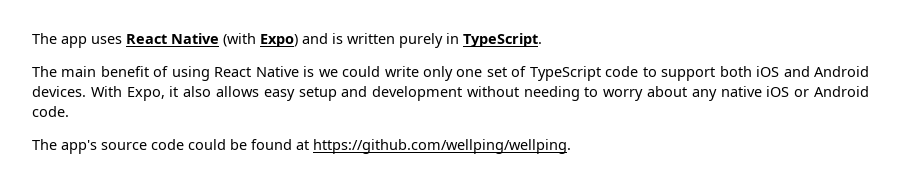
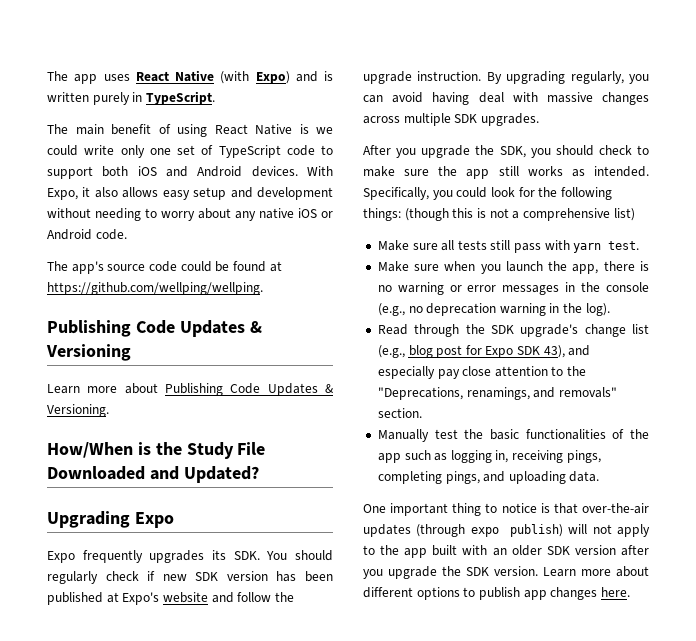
(571, 146) none -> [47,320,262,337] [46,344,131,361] [47,383,334,396] [47,404,109,417] [47,442,266,459] [47,466,259,483] [47,511,174,528] [47,550,333,563] [47,571,333,584] [47,592,294,605] [363,71,649,84] [363,92,649,105] [363,113,539,126] [363,145,649,158] [363,166,649,179] [363,187,612,200] [363,208,635,221] [377,240,640,253] [377,261,649,274] [377,282,649,295] [377,303,610,316] [377,324,649,337] [377,345,591,358] [377,366,587,379] [377,387,617,400] [377,408,422,418] [377,429,649,442] [377,450,601,463] [377,471,600,484] [363,503,649,516] [363,524,650,537] [363,545,649,558] [363,566,649,579] [363,587,630,600] // Publishing Code Updates & Versioning // Learn more about Publishing Code Updates & Versioning. // How/When is the Study File Downloaded and Updated? // Upgrading Expo // Expo frequently upgrades its SDK. You should regularly check if new SDK version has been published at Expo's website and follow the upgrade instruction. By upgrading regularly, you can avoid having deal with massive changes across multiple SDK upgrades. // After you upgrade the SDK, you should check to make sure the app still works as intended. Specifically, you could look for the following things: (though this is not a comprehensive list) // Make sure all tests still pass with yarn test. // Make sure when you launch the app, there is no warning or error messages in the console (e.g., no deprecation warning in the log). // Read through the SDK upgrade's change list (e.g., blog post for Expo SDK 43), and especially pay close attention to the "Deprecations, renamings, and removals" section. // Manually test the basic functionalities of the app such as logging in, receiving pings, completing pings, and uploading data. // One important thing to notice is that over-the-air updates (through expo publish) will not apply to the app built with an older SDK version after you upgrade the SDK version. Learn more about different options to publish app changes here.

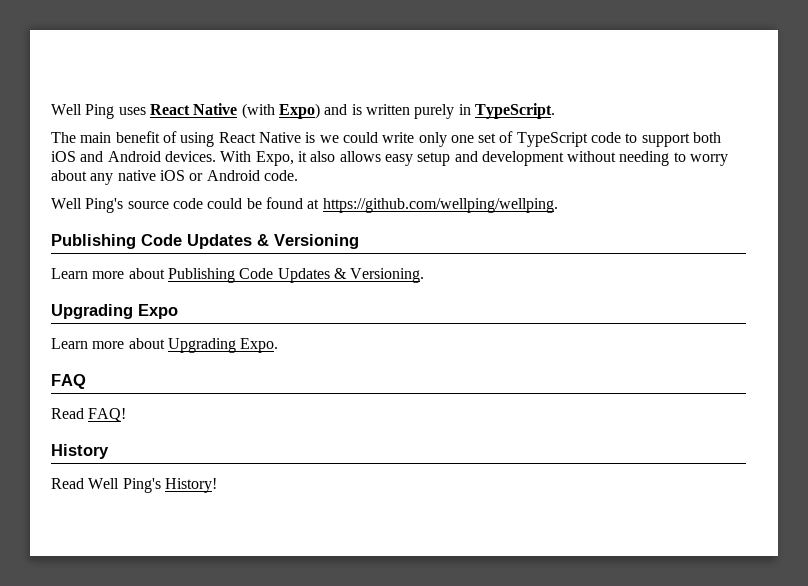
[47,71,98,84] The app -> [51,104,115,119] Well Ping
[47,261,104,274] The app's -> [51,198,124,213] Well Ping's
[47,442,266,459] [47,466,259,483] [47,511,174,528] [47,550,333,563] [47,571,333,584] [47,592,294,605] [363,71,649,84] [363,92,649,105] [363,113,539,126] [363,145,649,158] [363,166,649,179] [363,187,612,200] [363,208,635,221] [377,240,640,253] [377,261,649,274] [377,282,649,295] [377,303,610,316] [377,324,649,337] [377,345,591,358] [377,366,587,379] [377,387,617,400] [377,408,422,418] [377,429,649,442] [377,450,601,463] [377,471,600,484] [363,503,649,516] [363,524,650,537] [363,545,649,558] [363,566,649,579] [363,587,630,600] How/When is the Study File Downloaded and Updated? // Upgrading Expo // Expo frequently upgrades its SDK. You should regularly check if new SDK version has been published at Expo's website and follow the upgrade instruction. By upgrading regularly, you can avoid having deal with massive changes across multiple SDK upgrades. // After you upgrade the SDK, you should check to make sure the app still works as intended. Specifically, you could look for the following things: (though this is not a comprehensive list) // Make sure all tests still pass with yarn test. // Make sure when you launch the app, there is no warning or error messages in the console (e.g., no deprecation warning in the log). // Read through the SDK upgrade's change list (e.g., blog post for Expo SDK 43), and especially pay close attention to the "Deprecations, renamings, and removals" section. // Manually test the basic functionalities of the app such as logging in, receiving pings, completing pings, and uploading data. // One important thing to notice is that over-the-air updates (through expo publish) will not apply to the app built with an older SDK version after you upgrade the SDK version. Learn more about different options to publish app changes here. -> [51,304,178,319] [51,338,279,353] [51,374,86,389] [51,408,127,422] [51,444,109,459] [51,478,217,493] Upgrading Expo // Learn more about Upgrading Expo. // FAQ // Read FAQ! // History // Read Well Ping's History!

